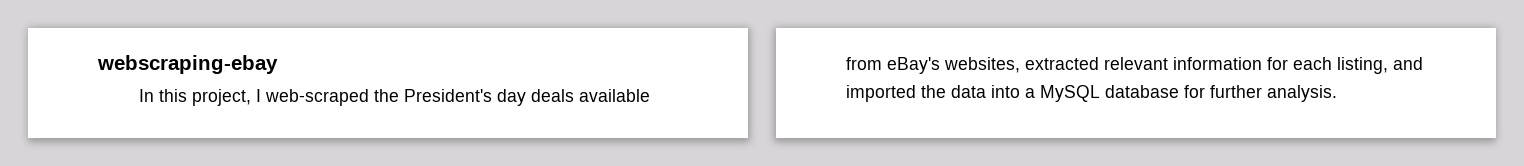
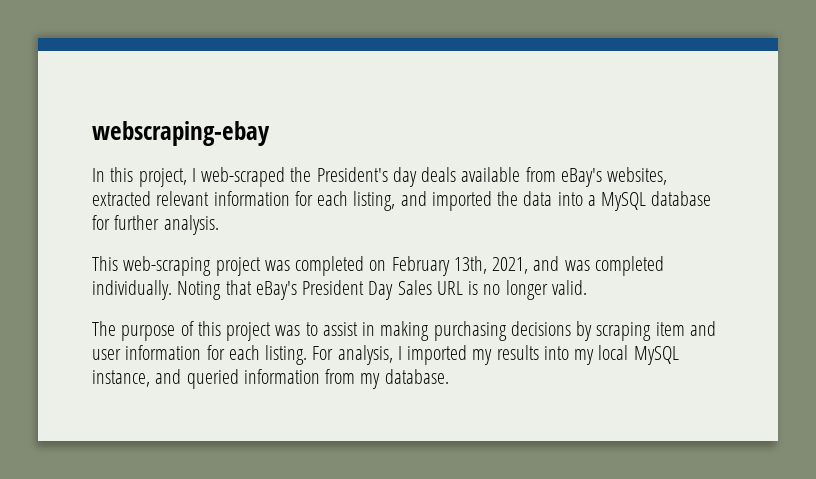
(1337, 93) none -> [92,256,664,276] [92,280,587,300] [92,321,716,341] [92,345,679,365] [92,369,449,389] // This web-scraping project was completed on February 13th, 2021, and was completed individually. Noting that eBay's President Day Sales URL is no longer valid. // The purpose of this project was to assist in making purchasing decisions by scraping item and user information for each listing. For analysis, I imported my results into my local MySQL instance, and queried information from my database.

